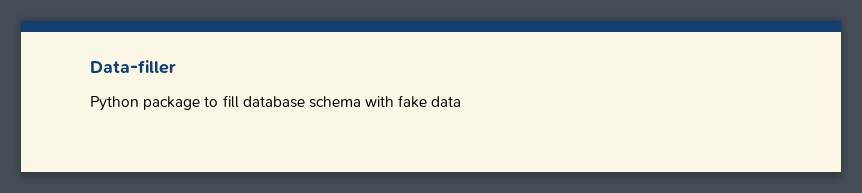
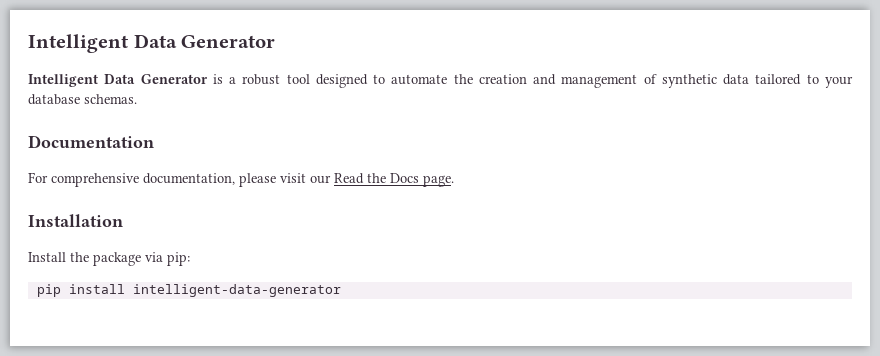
[90,60,176,74] [90,95,462,111] Data-filler // Python package to fill database schema with fake data -> [28,34,276,53] [28,74,854,88] [28,94,137,105] [28,135,154,148] [28,172,454,187] [28,214,123,227] [28,252,190,266] [36,284,341,297] Intelligent Data Generator // Intelligent Data Generator is a robust tool designed to automate the creation and management of synthetic data tailored to your database schemas. // Documentation // For comprehensive documentation, please visit our Read the Docs page. // Installation // Install the package via pip: // pip install intelligent-data-generator

